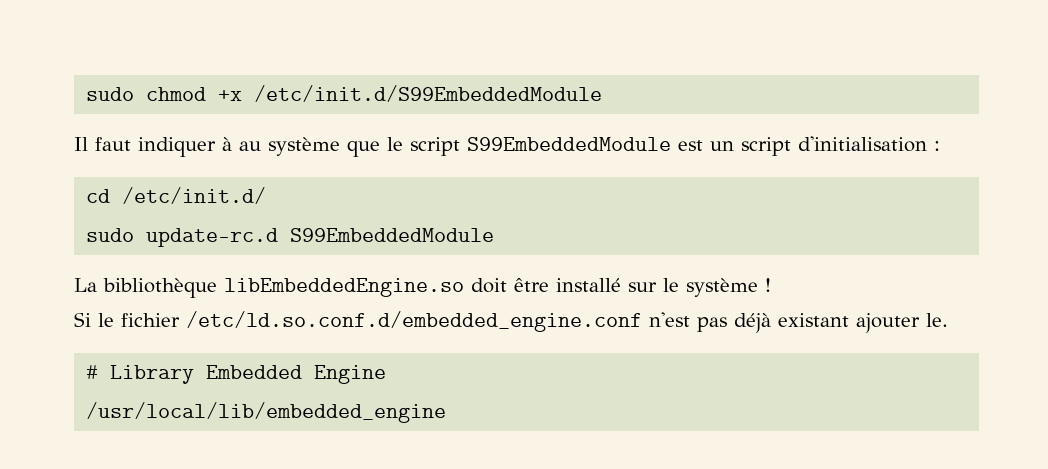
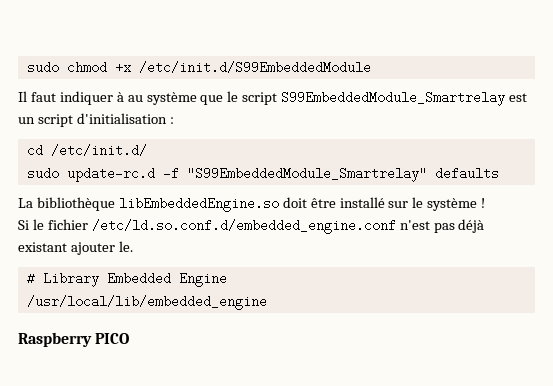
[467,137,671,151] S99EmbeddedModule -> [281,91,506,106] S99EmbeddedModule_Smartrelay
[290,228,495,242] S99EmbeddedModule -> [162,167,499,182] -f "S99EmbeddedModule_Smartrelay" defaults
(447, 412) none -> [18,332,130,347] // Raspberry PICO

